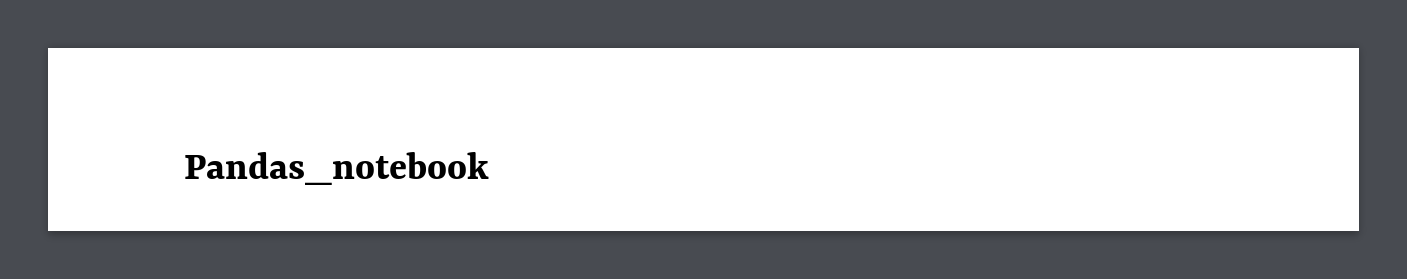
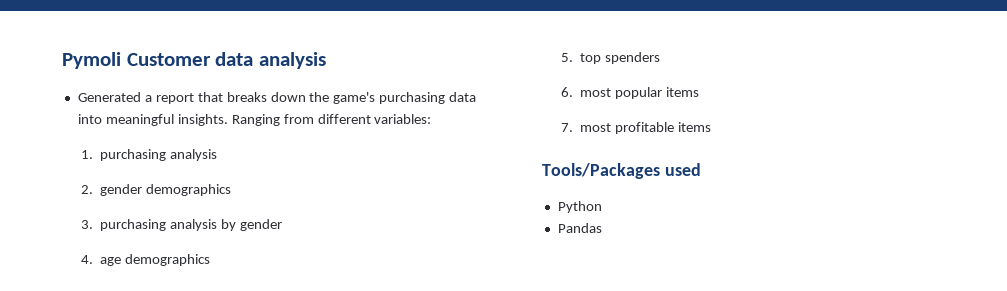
[184,152,489,185] Pandas_notebook -> [62,52,326,69] [77,92,477,104] [77,114,432,126] [80,149,218,161] [80,184,232,196] [80,219,282,231] [80,254,211,266] [560,52,661,64] [560,87,699,99] [560,122,711,134] [542,163,701,179] [557,201,602,213] [557,223,602,233] Pymoli Customer data analysis // Generated a report that breaks down the game's purchasing data into meaningful insights. Ranging from different variables: // 1. purchasing analysis // 2. gender demographics // 3. purchasing analysis by gender // 4. age demographics // 5. top spenders // 6. most popular items // 7. most profitable items // Tools/Packages used // Python // Pandas

